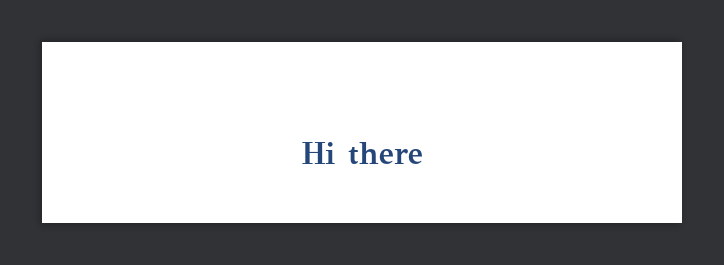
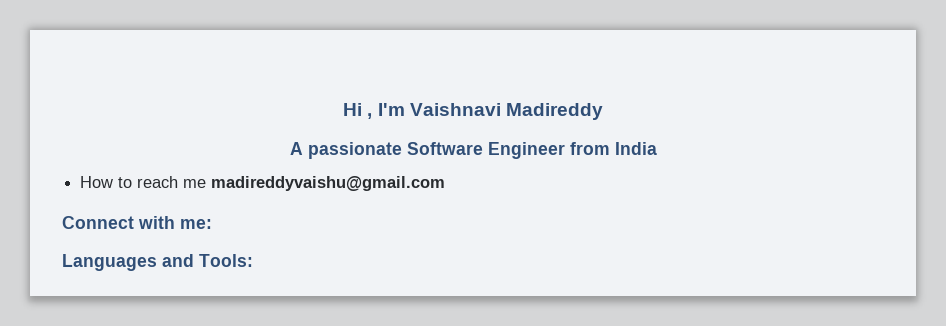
[348,142,423,165] there -> [367,103,603,120] [289,142,657,159] [80,176,446,191] [62,216,212,229] [62,254,253,271] , I'm Vaishnavi Madireddy // A passionate Software Engineer from India // How to reach me madireddyvaishu@gmail.com // Connect with me: // Languages and Tools:

